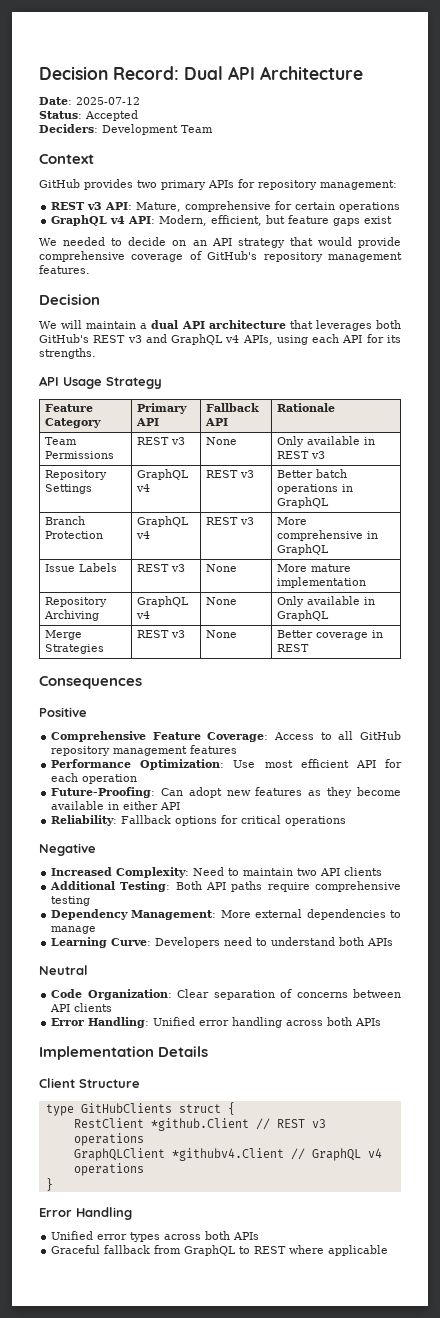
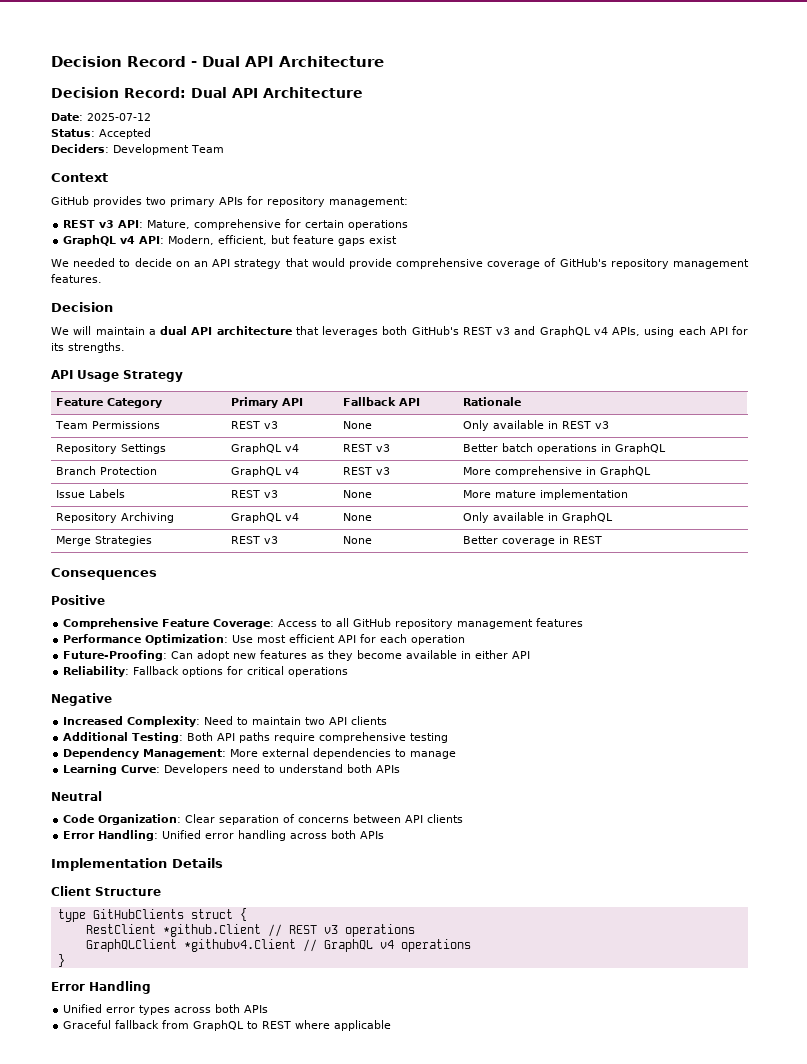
[39,66,108,80] Decision -> [51,56,384,67] [51,87,119,98] Decision Record - Dual API Architecture // Decision

